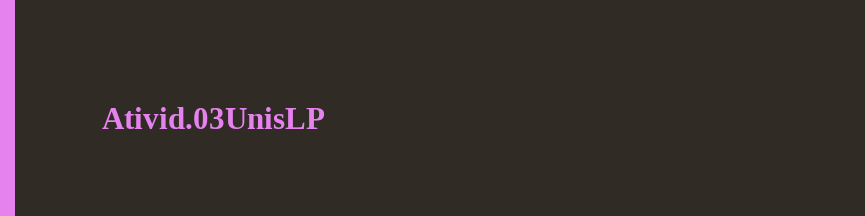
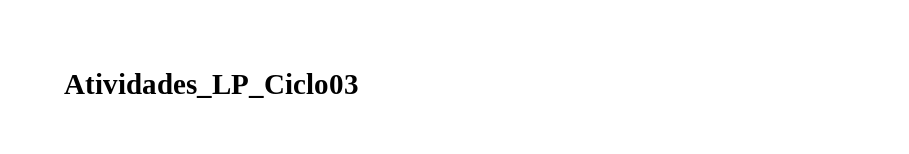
[102,107,325,129] Ativid.03UnisLP -> [64,73,359,98] Atividades_LP_Ciclo03

